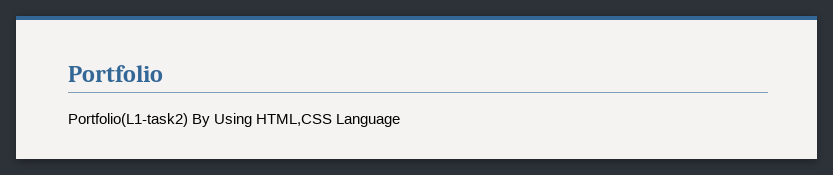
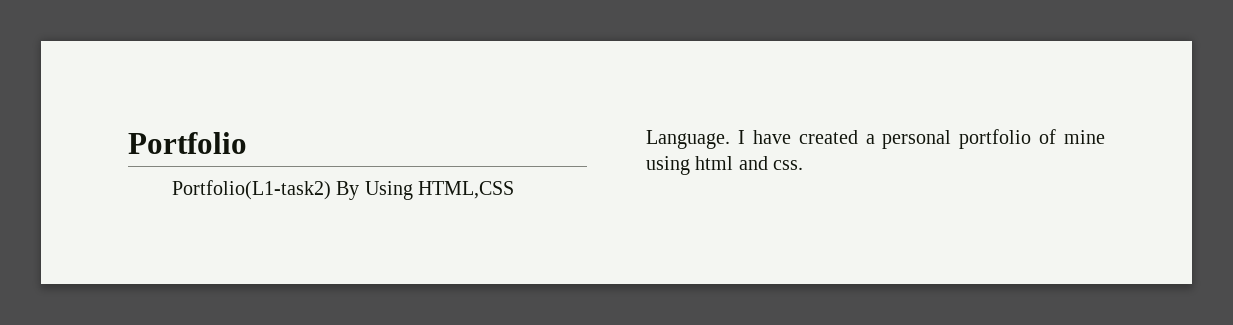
[336,114,401,127] Language -> [646,129,1105,149] [646,156,804,175] Language. I have created a personal portfolio of mine using html and css.

